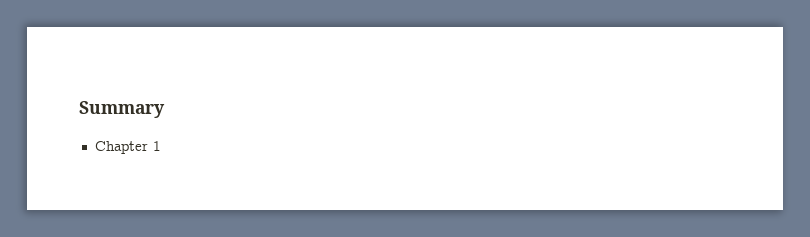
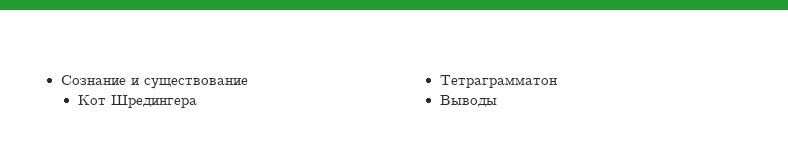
[79,101,165,118] [94,141,161,154] Summary // Chapter 1 -> [60,75,248,89] [77,95,197,108] [439,75,557,88] [439,95,497,107] Сознание и существование // Кот Шредингера // Тетраграмматон // Выводы

